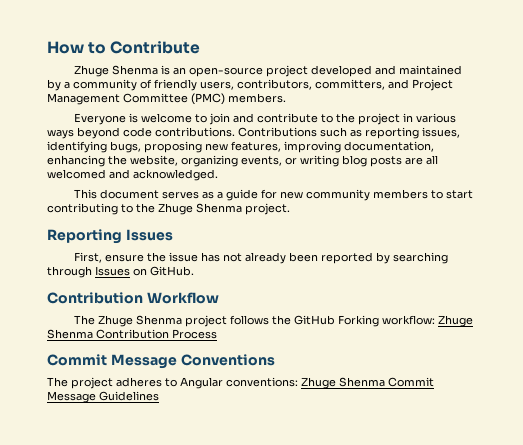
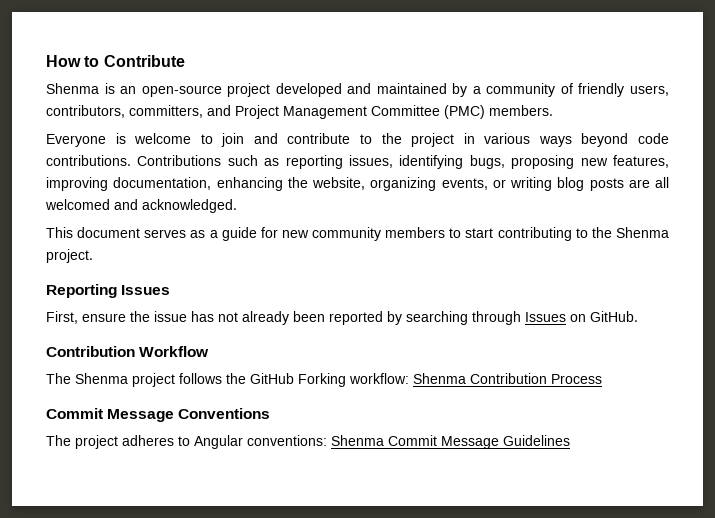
[74,65,110,77] Zhuge -> (185, 61) none
[158,203,193,215] Zhuge -> (612, 232) none
[98,315,134,327] Zhuge -> (71, 378) none
[438,315,474,327] Zhuge -> (409, 378) none
[301,377,336,389] Zhuge -> (327, 440) none

